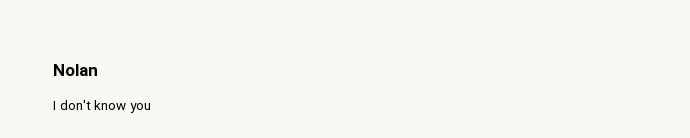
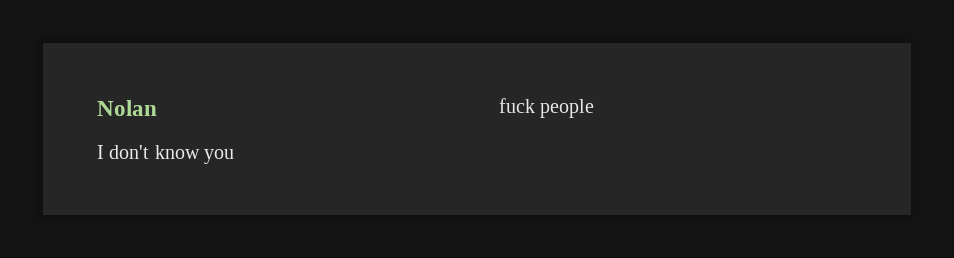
(151, 108) none -> [499,98,595,118] // fuck people

